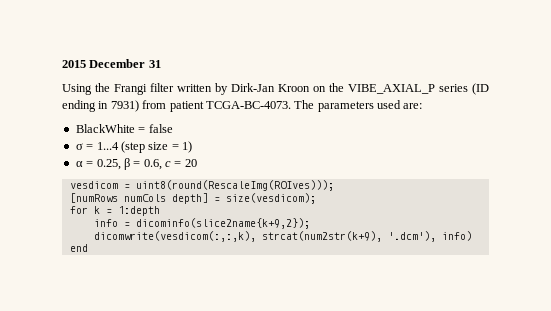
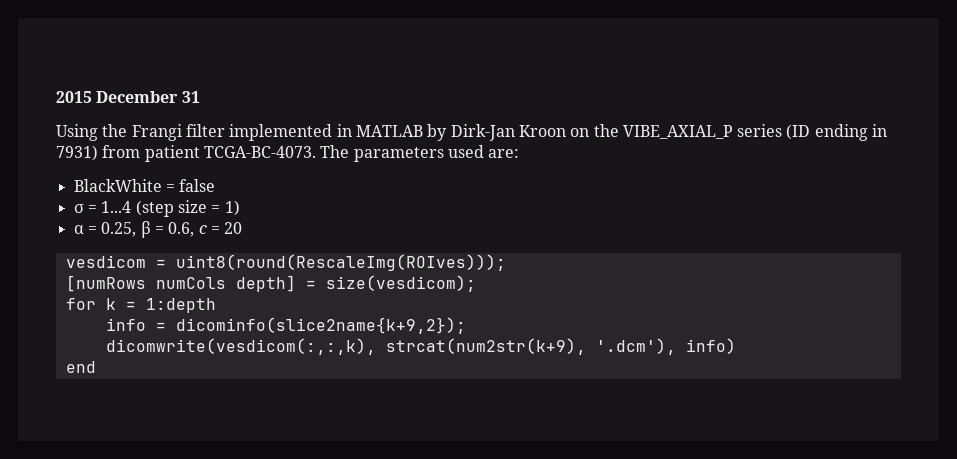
[177,84,212,92] written -> [229,124,423,141] implemented in MATLAB

